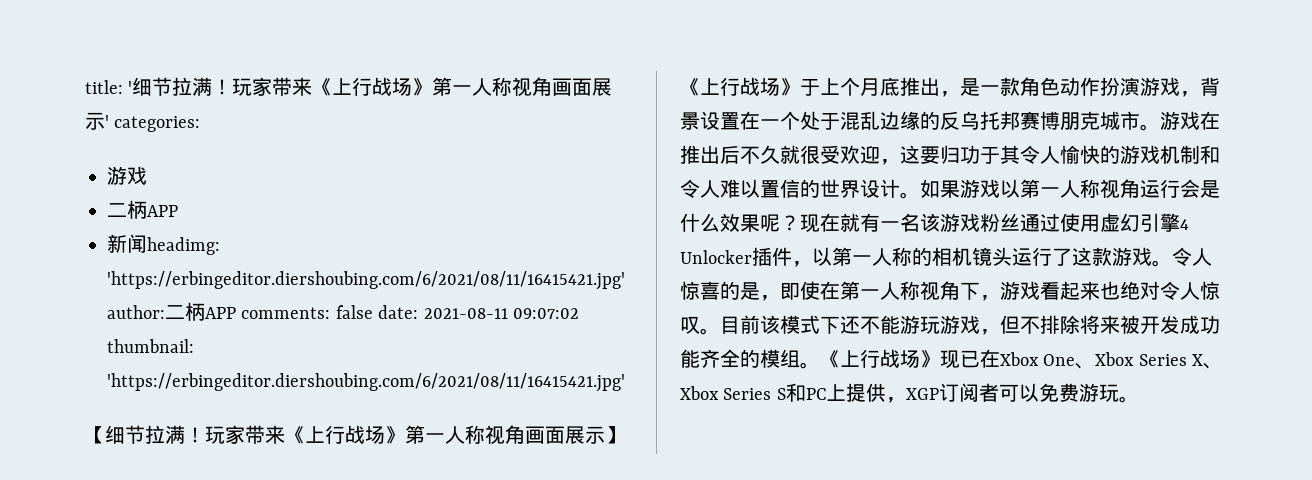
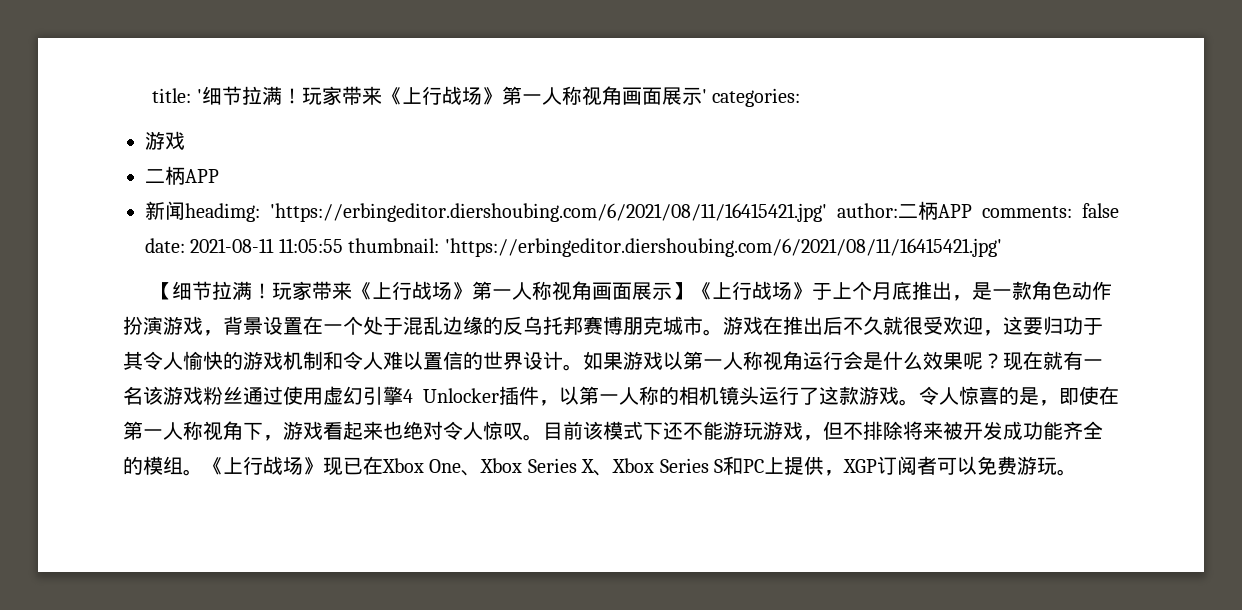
[513,308,579,319] 09:07:02 -> [278,238,343,253] 11:05:55

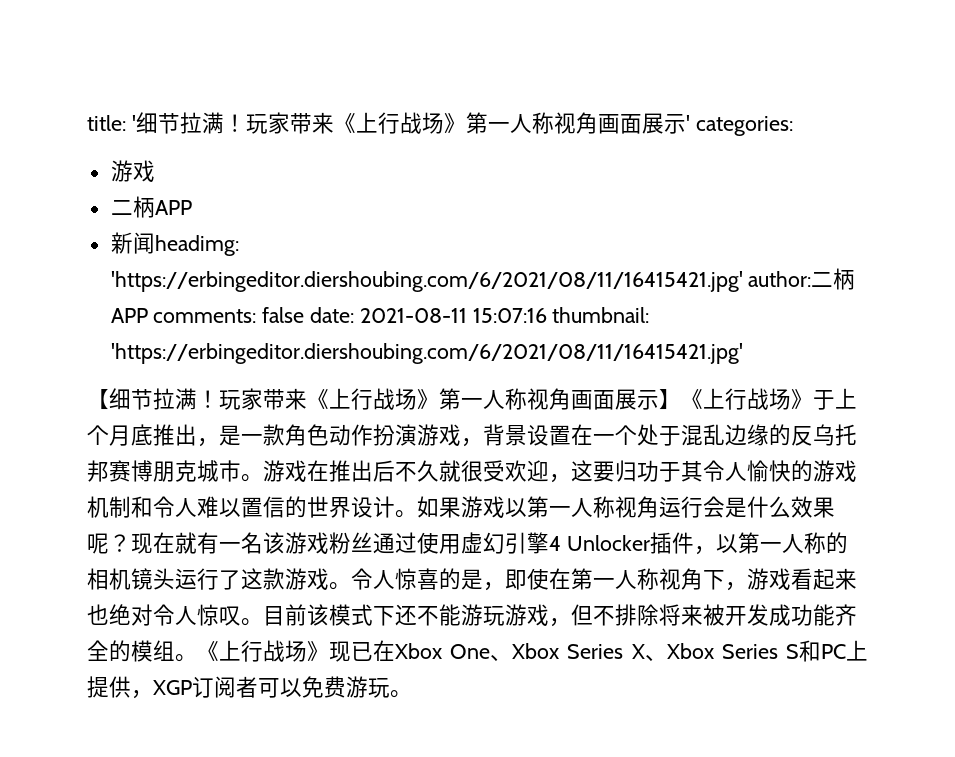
[278,238,343,253] 11:05:55 -> [472,308,547,323] 15:07:16

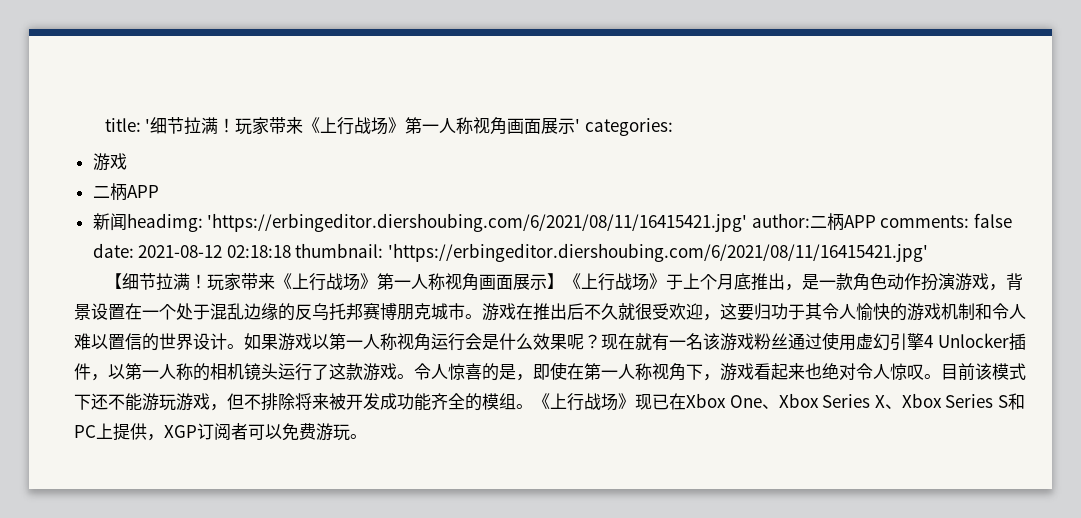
[359,308,547,323] 2021-08-11 15:07:16 -> [138,245,291,258] 2021-08-12 02:18:18

